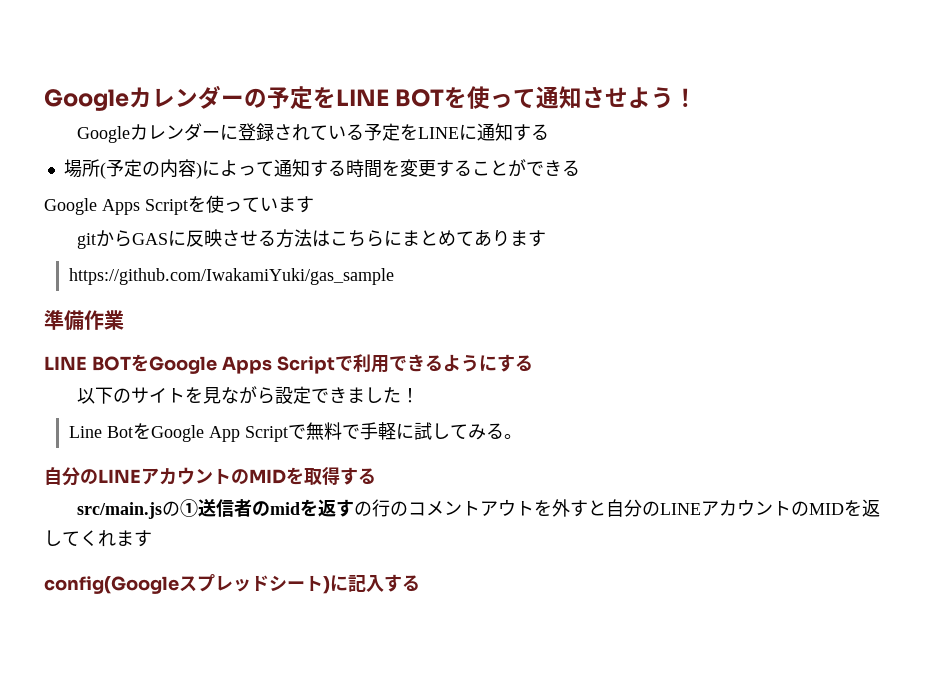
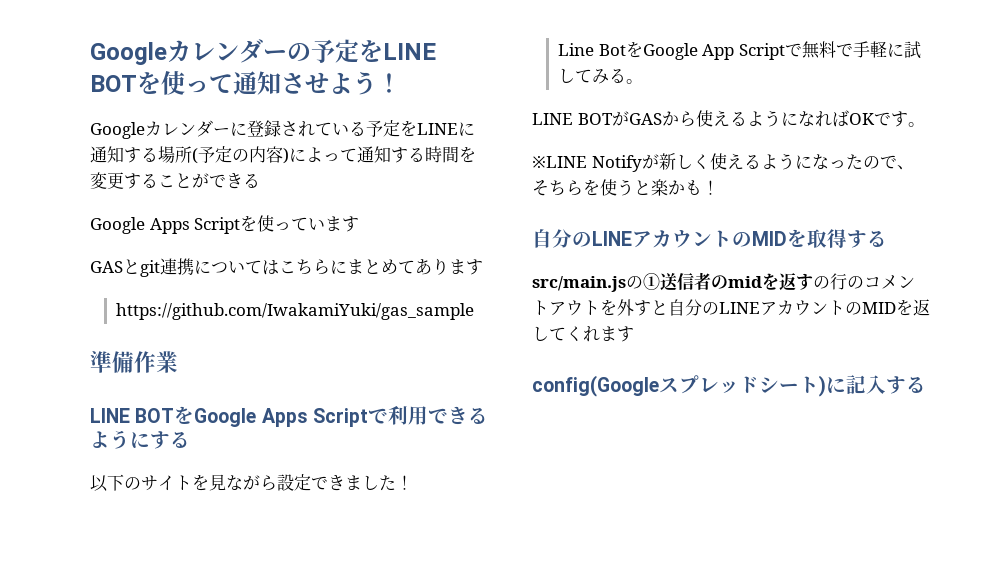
(550, 132) // -> (158, 154) none
[77,229,313,249] gitからGASに反映させる方法 -> [90,258,262,277] GASとgit連携について
(522, 436) none -> [532,110,925,127] [532,153,914,172] [532,179,719,196] // LINE BOTがGASから使えるようになればOKです。 // ※LINE Notifyが新しく使えるようになったので、そちらを使うと楽かも！

